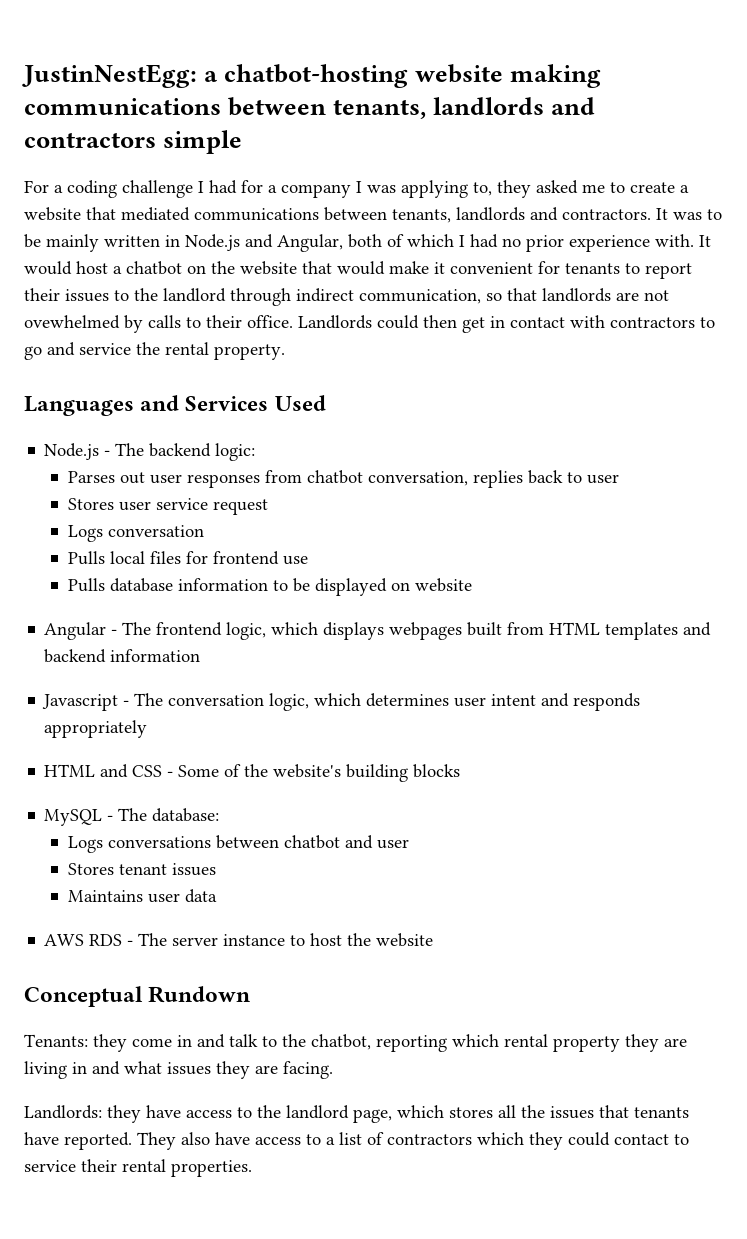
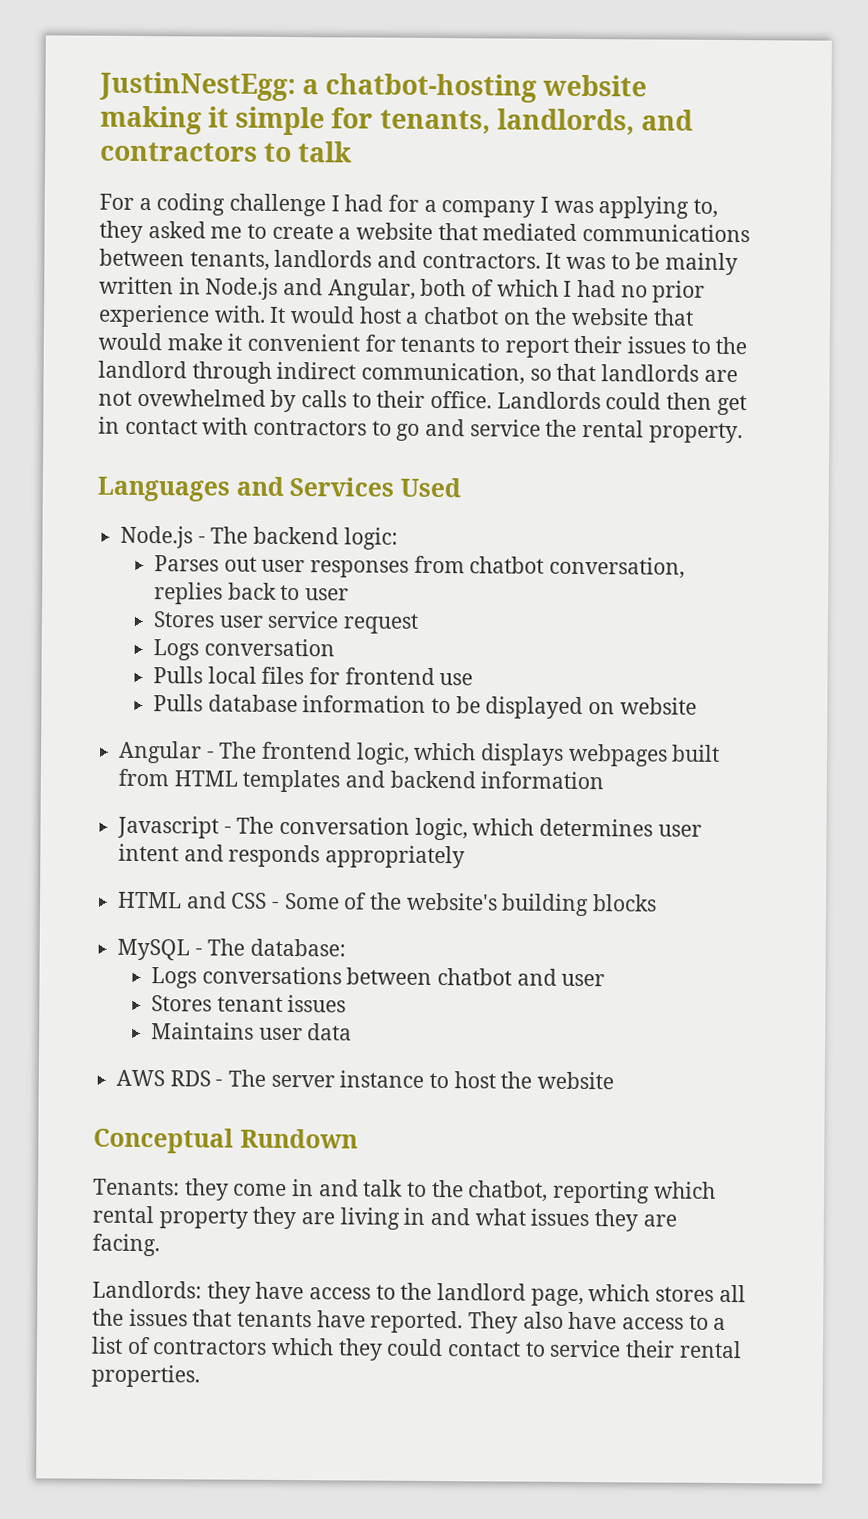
[24,97,596,119] [24,130,243,154] communications between tenants, landlords and contractors simple -> [208,106,693,136] [100,141,353,163] it simple for tenants, landlords, and contractors to talk

